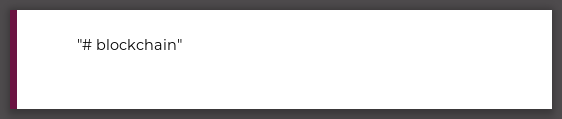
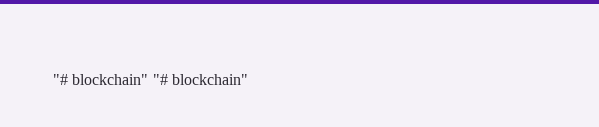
[77,39,182,50] "# blockchain" -> [53,74,248,85] "# blockchain" "# blockchain"

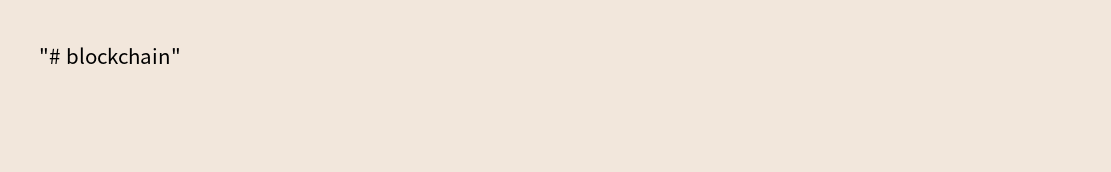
[53,74,248,85] "# blockchain" "# blockchain" -> [39,47,181,64] "# blockchain"

